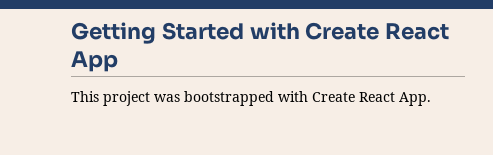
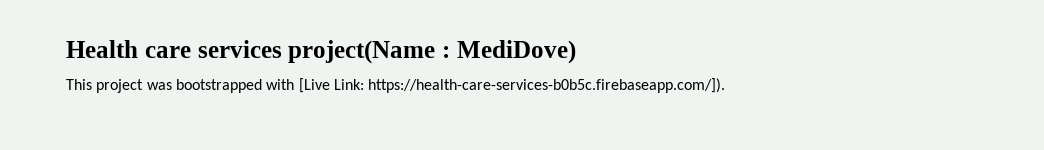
[71,22,450,44] [71,51,118,72] Getting Started with Create React App -> [66,40,576,64] Health care services project(Name : MediDove)
[312,92,431,106] Create React App. -> [298,78,726,93] [Live Link: https://health-care-services-b0b5c.firebaseapp.com/]).

